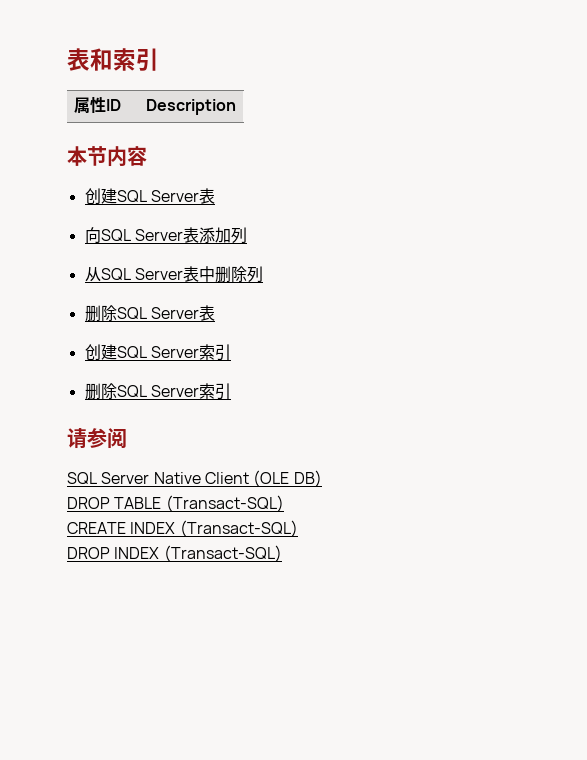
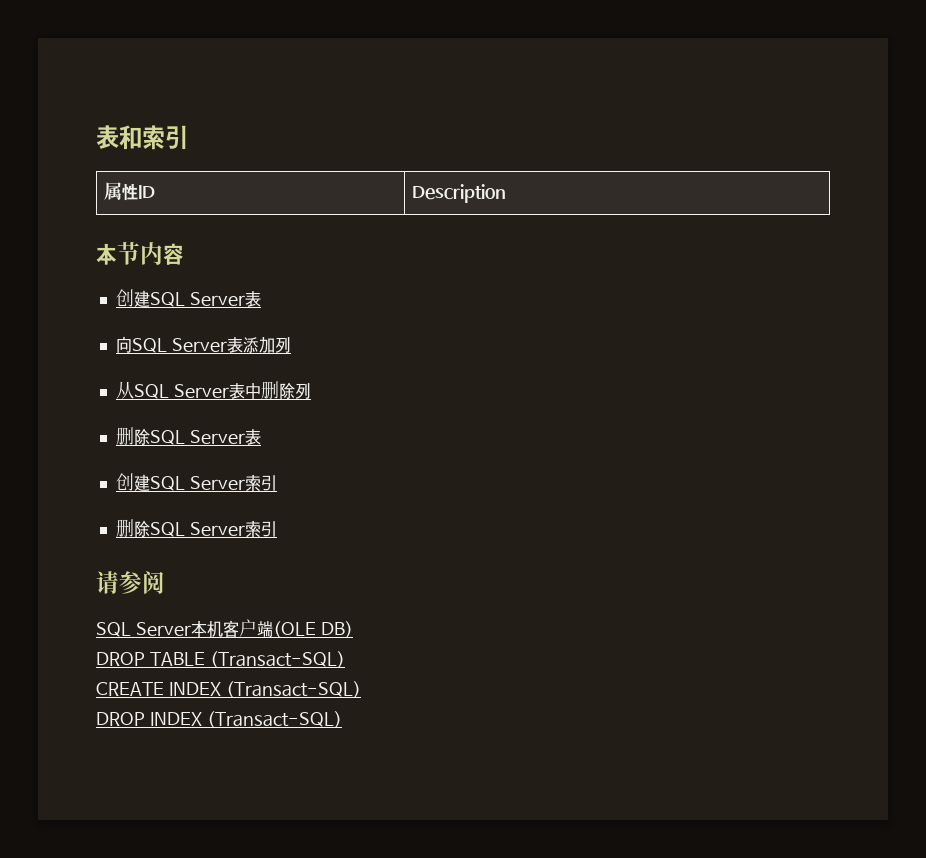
[153,472,249,484] Native Client -> [190,619,273,638] 本机客户端

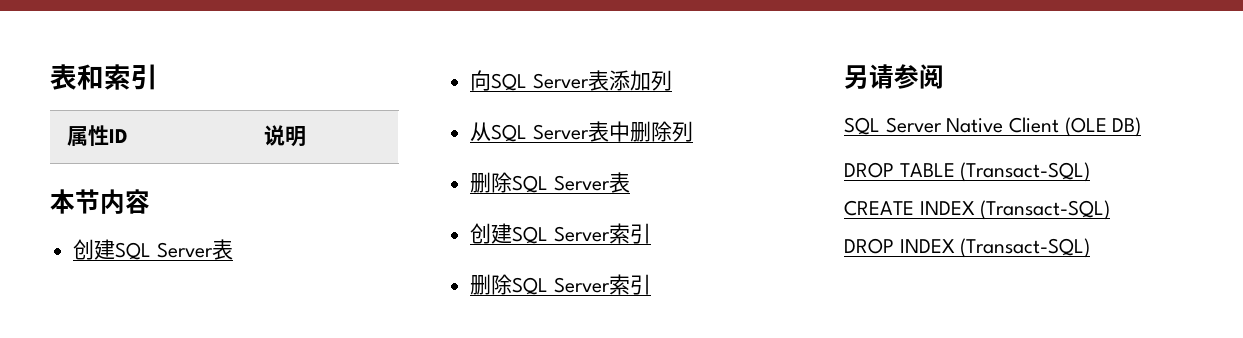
[412,184,507,203] Description -> [263,125,306,147] 说明
(277, 529) none -> [844,65,869,89] 另
[190,619,273,638] 本机客户端 -> [946,117,1060,133] Native Client

